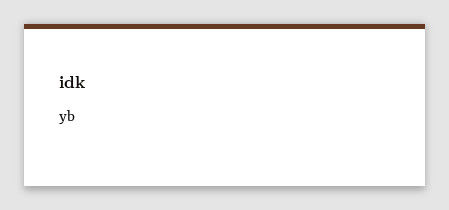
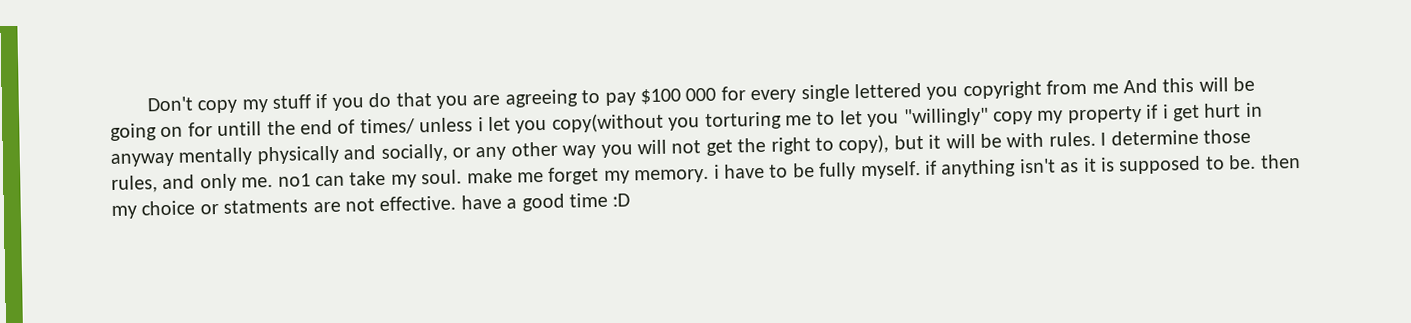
[59,76,85,88] [59,110,75,124] idk // yb -> [146,76,1256,114] [110,102,1263,142] [110,128,1251,167] [111,154,1301,193] [111,192,631,219] Don't copy my stuff if you do that you are agreeing to pay $100 000 for every single lettered you copyright from me And this will be going on for untill the end of times/ unless i let you copy(without you torturing me to let you "willingly" copy my property if i get hurt in anyway mentally physically and socially, or any other way you will not get the right to copy), but it will be with rules. I determine those rules, and only me. no1 can take my soul. make me forget my memory. i have to be fully myself. if anything isn't as it is supposed to be. then my choice or statments are not effective. have a good time :D

